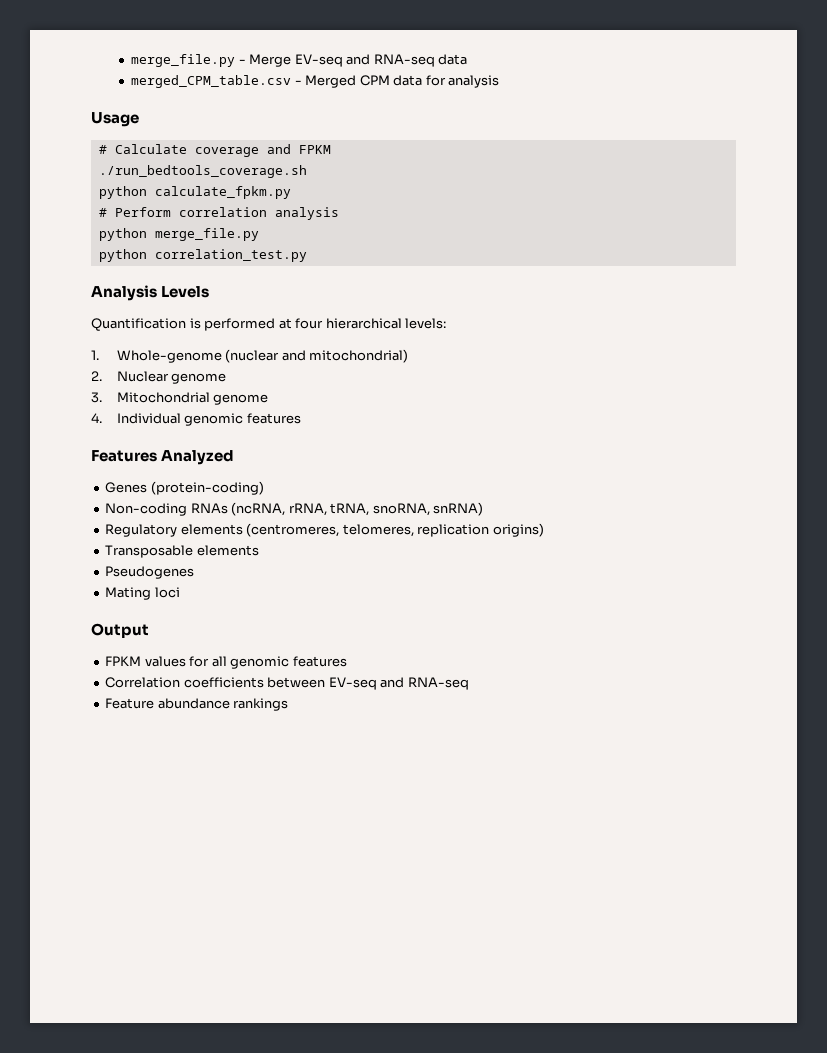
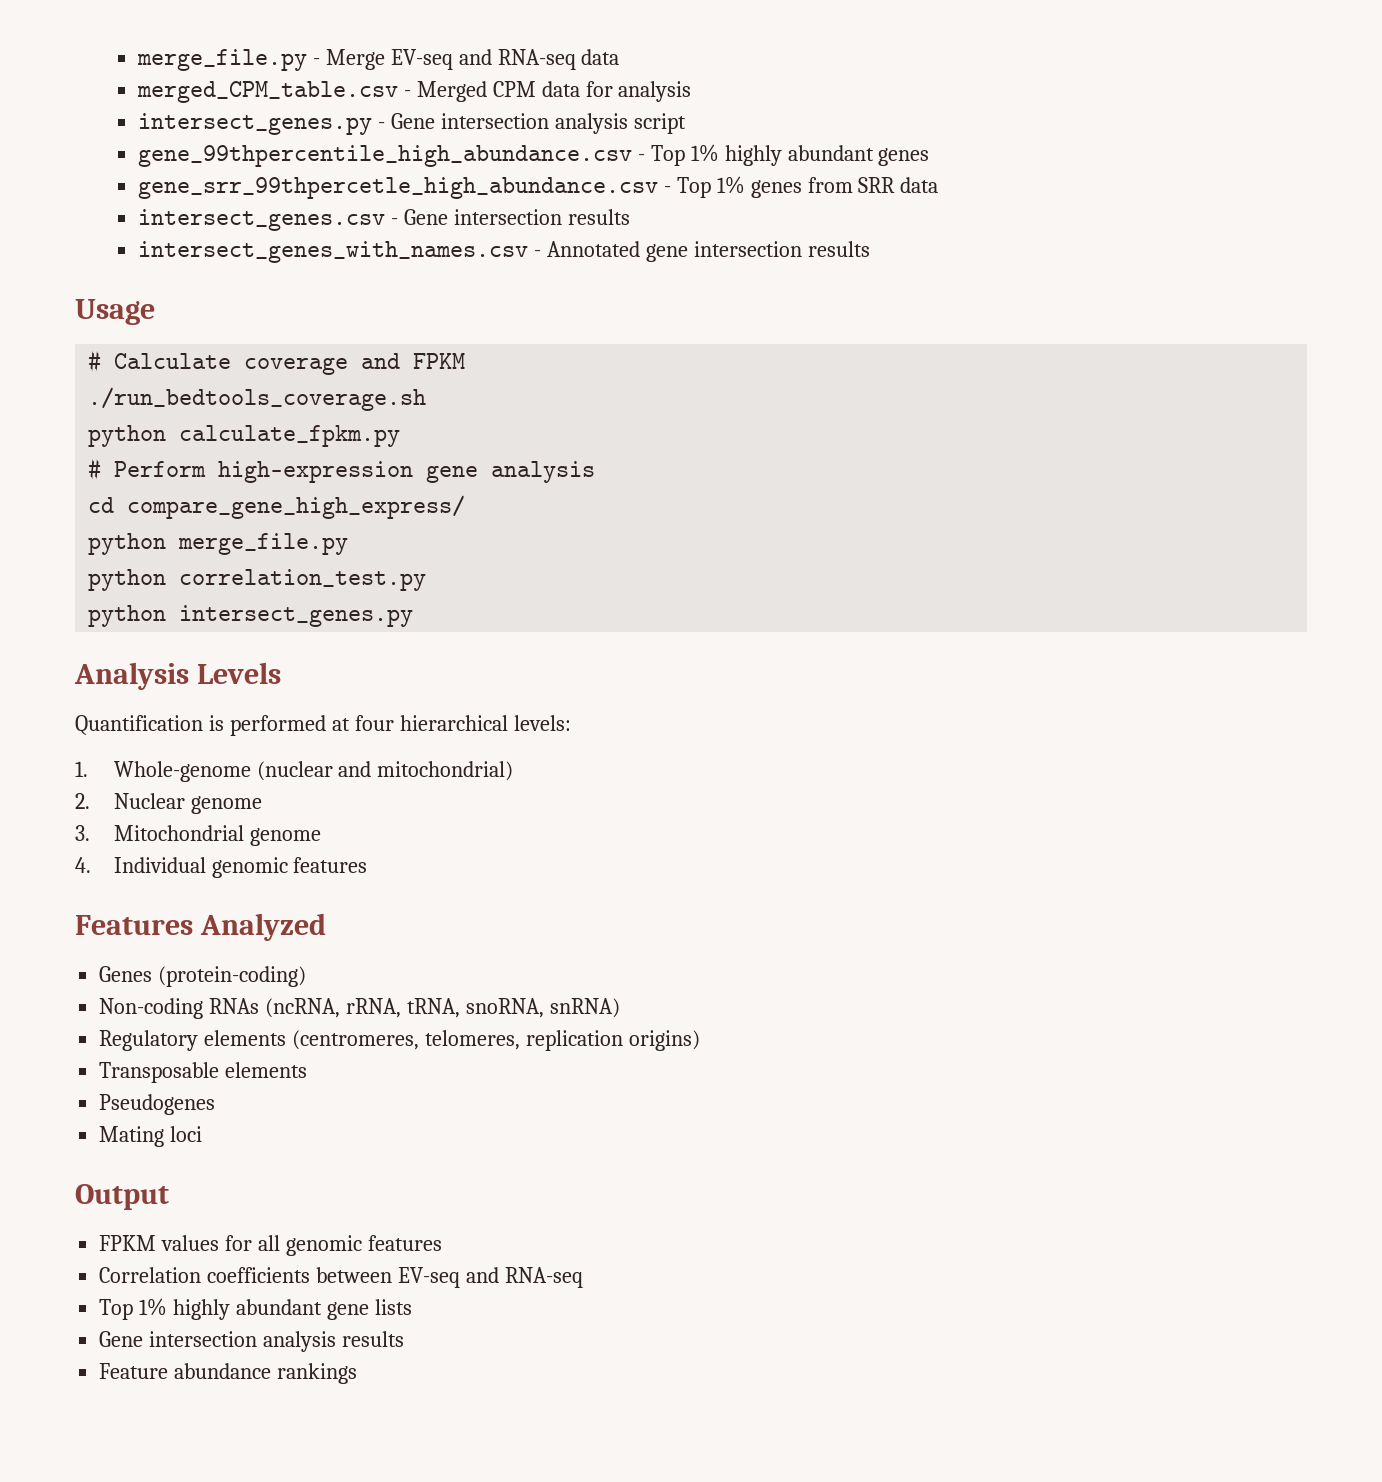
(500, 81) none -> [137,113,686,135] [137,144,930,167] [137,176,939,199] [137,209,630,231] [137,241,870,263] // intersect_genes.py - Gene intersection analysis script // gene_99thpercentile_high_abundance.csv - Top 1% highly abundant genes // gene_srr_99thpercetle_high_abundance.csv - Top 1% genes from SRR data // intersect_genes.csv - Gene intersection results // intersect_genes_with_names.csv - Annotated gene intersection results
[178,207,339,220] correlation analysis -> [218,461,596,483] [88,495,466,519] high-expression gene analysis // cd compare_gene_high_express/
(307, 255) none -> [88,605,414,627] // python intersect_genes.py
(469, 683) none -> [99,1298,412,1320] [99,1331,405,1352] // Top 1% highly abundant gene lists // Gene intersection analysis results

